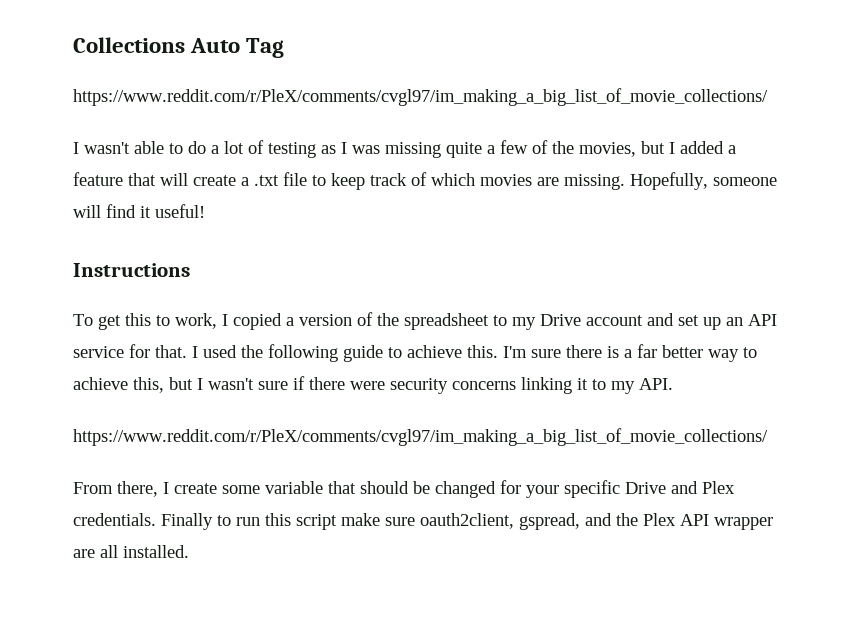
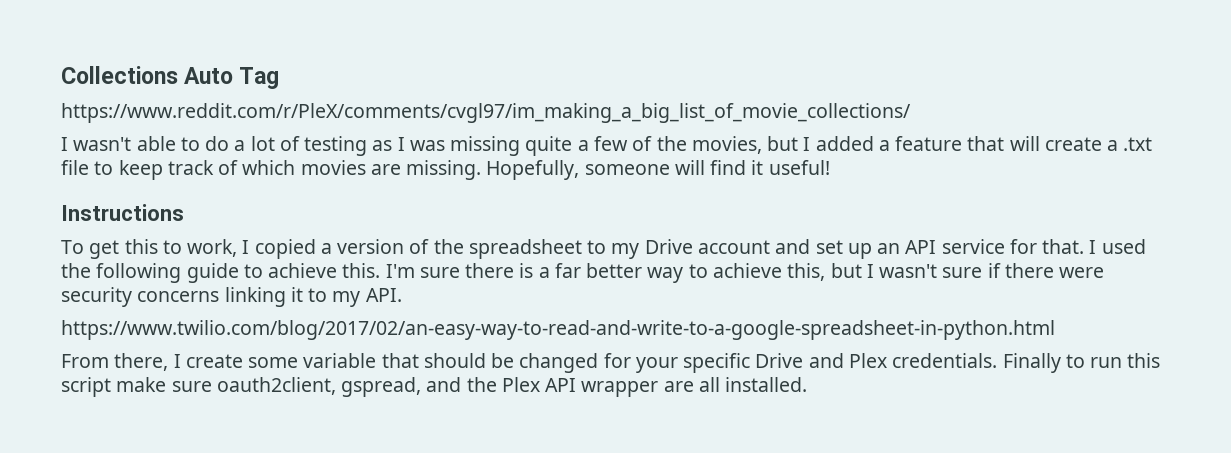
[73,428,768,446] https://www.reddit.com/r/PleX/comments/cvgl97/im_making_a_big_list_of_movie_collections/ -> [61,320,1055,340] https://www.twilio.com/blog/2017/02/an-easy-way-to-read-and-write-to-a-google-spreadsheet-in-python.html

